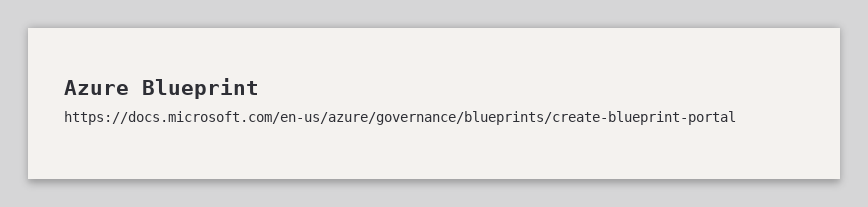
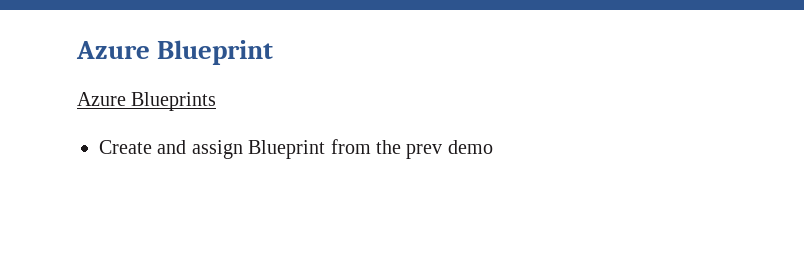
[64,111,736,125] https://docs.microsoft.com/en-us/azure/governance/blueprints/create-blueprint-portal -> [77,92,217,111] [99,139,493,159] Azure Blueprints // Create and assign Blueprint from the prev demo

